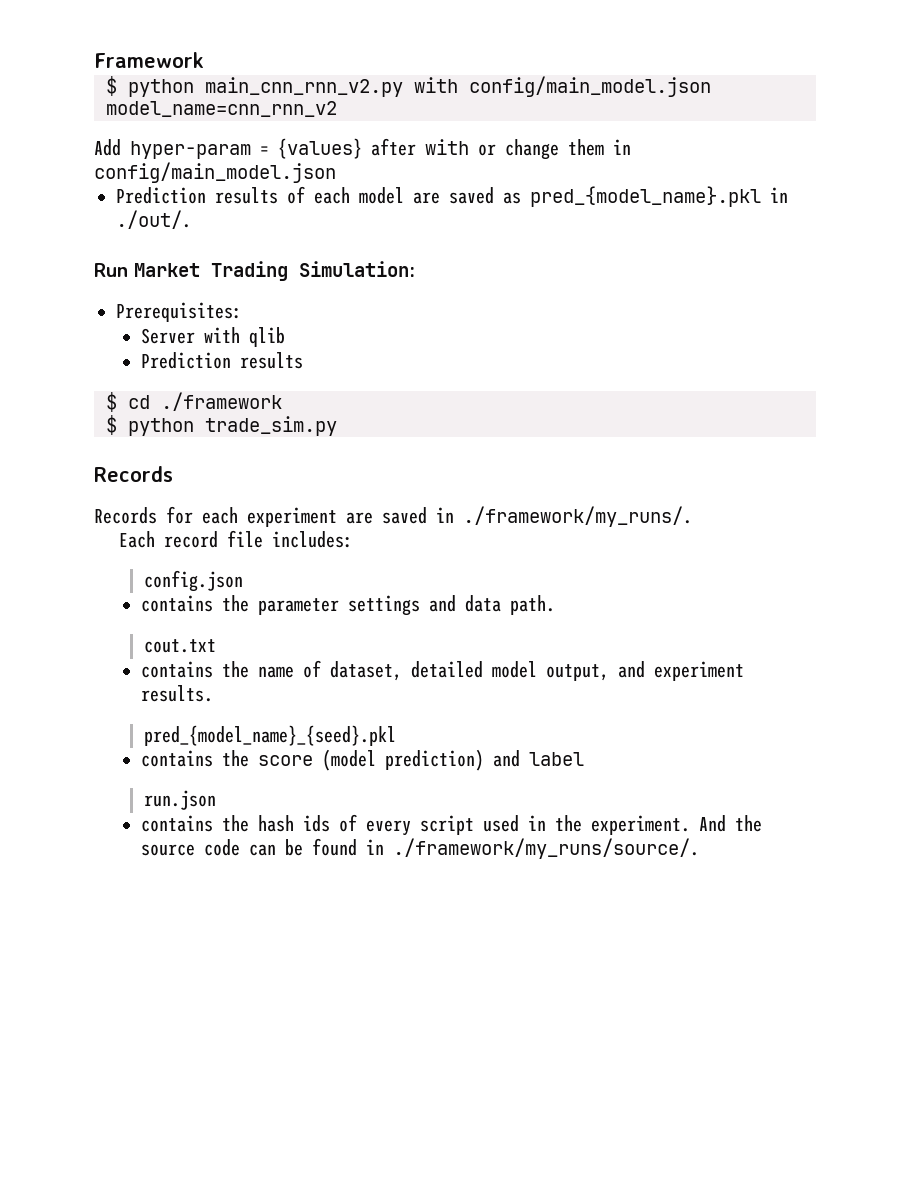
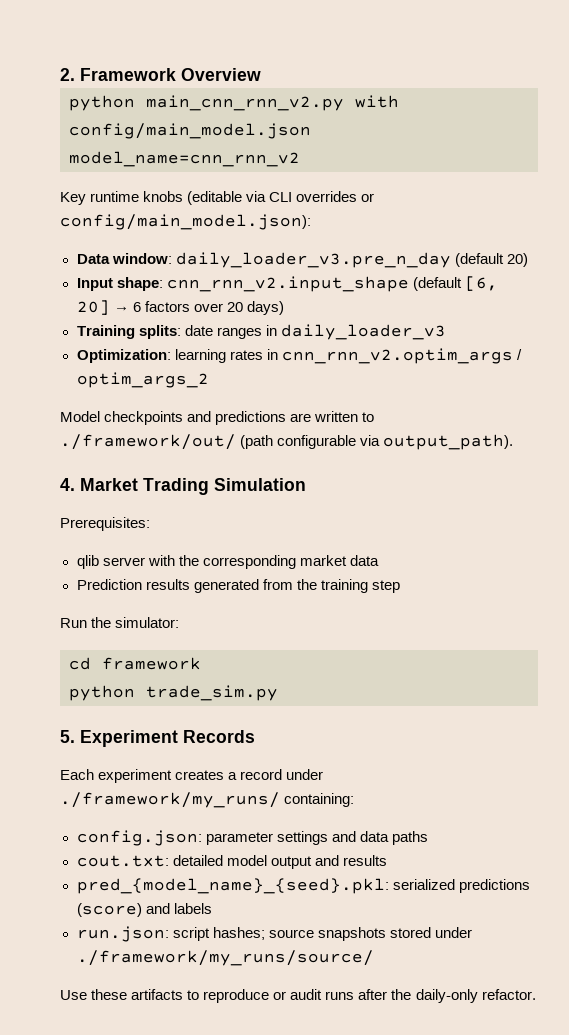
(94, 60) none -> [60,68,75,81] 2.
[106,76,117,96] // $ -> [181,68,261,81] Overview //
[94,138,631,160] [94,162,336,183] [116,186,788,207] [116,210,191,229] [94,261,415,281] [116,302,242,322] [140,327,285,347] [140,352,303,369] [106,392,282,412] [106,415,117,435] Add hyper-param = {values} after with or change them in config/main_model.json // Prediction results of each model are saved as pred_{model_name}.pkl in ./out/. // Run Market Trading Simulation: // Prerequisites: // Server with qlib // Prediction results // $ cd ./framework // $ -> [60,191,375,205] [60,214,311,230] [76,252,528,268] [76,276,498,292] [76,300,284,315] [76,324,446,340] [76,348,522,364] [76,372,209,388] [60,411,375,425] [60,434,514,450] [60,478,306,495] [60,517,150,531] [76,555,379,569] [76,579,400,593] [60,617,180,628] [69,657,201,670] Key runtime knobs (editable via CLI overrides or config/main_model.json): // Data window: daily_loader_v3.pre_n_day (default 20) // Input shape: cnn_rnn_v2.input_shape (default [6, 20] → 6 factors over 20 days) // Training splits: date ranges in daily_loader_v3 // Optimization: learning rates in cnn_rnn_v2.optim_args / optim_args_2 // Model checkpoints and predictions are written to ./framework/out/ (path configurable via output_path). // 4. Market Trading Simulation // Prerequisites: // qlib server with the corresponding market data // Prediction results generated from the training step // Run the simulator: // cd framework //
(337, 426) none -> [60,730,178,747] 5. Experiment
[94,506,692,527] [118,530,353,548] [143,570,243,592] [140,595,555,616] [143,639,216,653] [140,660,744,681] [140,685,213,702] [143,725,396,746] [140,749,584,771] [143,790,216,810] [140,814,762,836] [140,838,699,859] Records for each experiment are saved in ./framework/my_runs/. // Each record file includes: // config.json // contains the parameter settings and data path. // cout.txt // contains the name of dataset, detailed model output, and experiment results. // pred_{model_name}_{seed}.pkl // contains the score (model prediction) and label // run.json // contains the hash ids of every script used in the experiment. And the source code can be found in ./framework/my_runs/source/. -> [60,769,324,783] [60,792,355,808] [76,830,428,846] [76,855,387,869] [76,878,530,894] [76,903,212,917] [76,926,472,942] [76,950,374,966] [60,989,536,1003] Each experiment creates a record under ./framework/my_runs/ containing: // config.json: parameter settings and data paths // cout.txt: detailed model output and results // pred_{model_name}_{seed}.pkl: serialized predictions (score) and labels // run.json: script hashes; source snapshots stored under ./framework/my_runs/source/ // Use these artifacts to reproduce or audit runs after the daily-only refactor.

